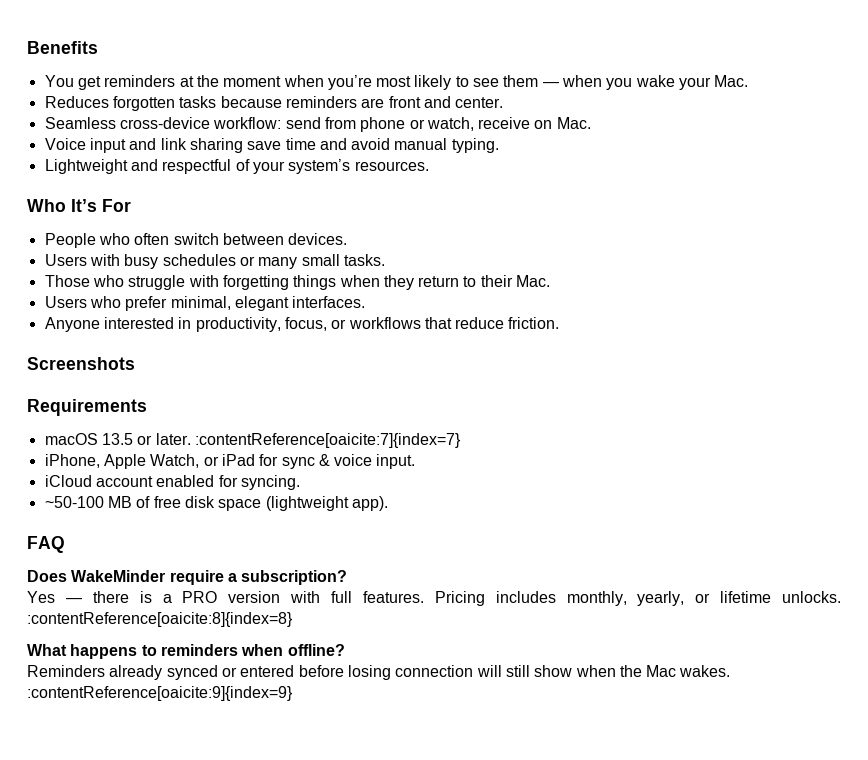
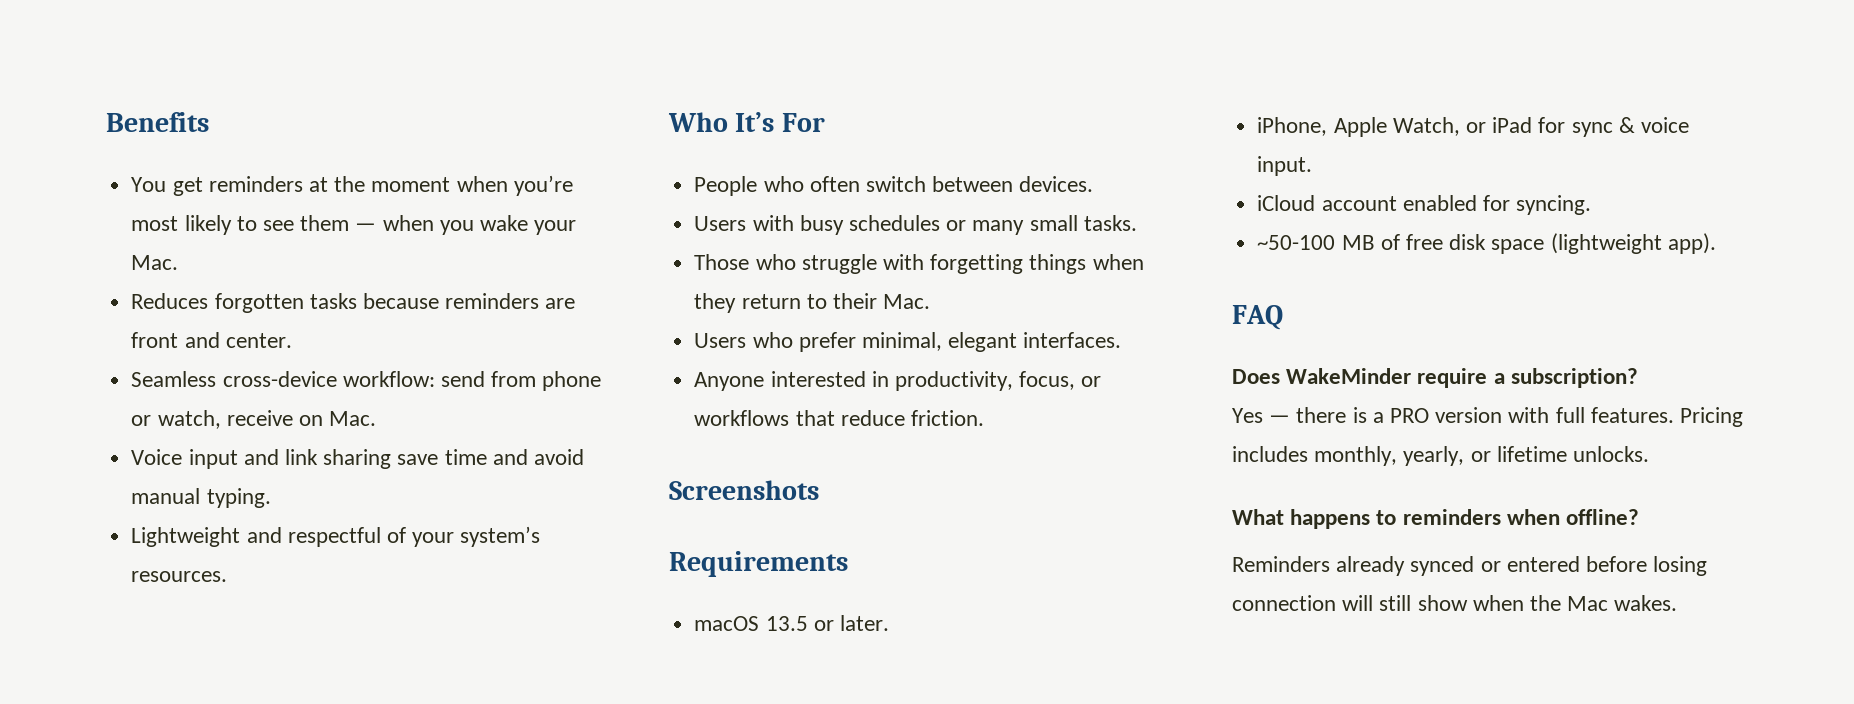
[194,433,461,448] :contentReference[oaicite:7]{index=7} -> (889, 623) none
[27,612,293,627] :contentReference[oaicite:8]{index=8} -> (1650, 454) none
[27,686,293,701] :contentReference[oaicite:9]{index=9} -> (1678, 603) none

